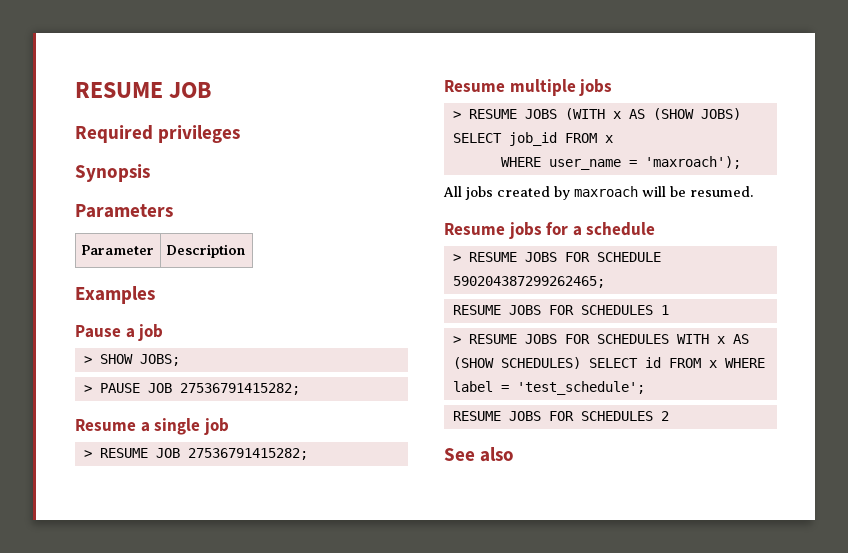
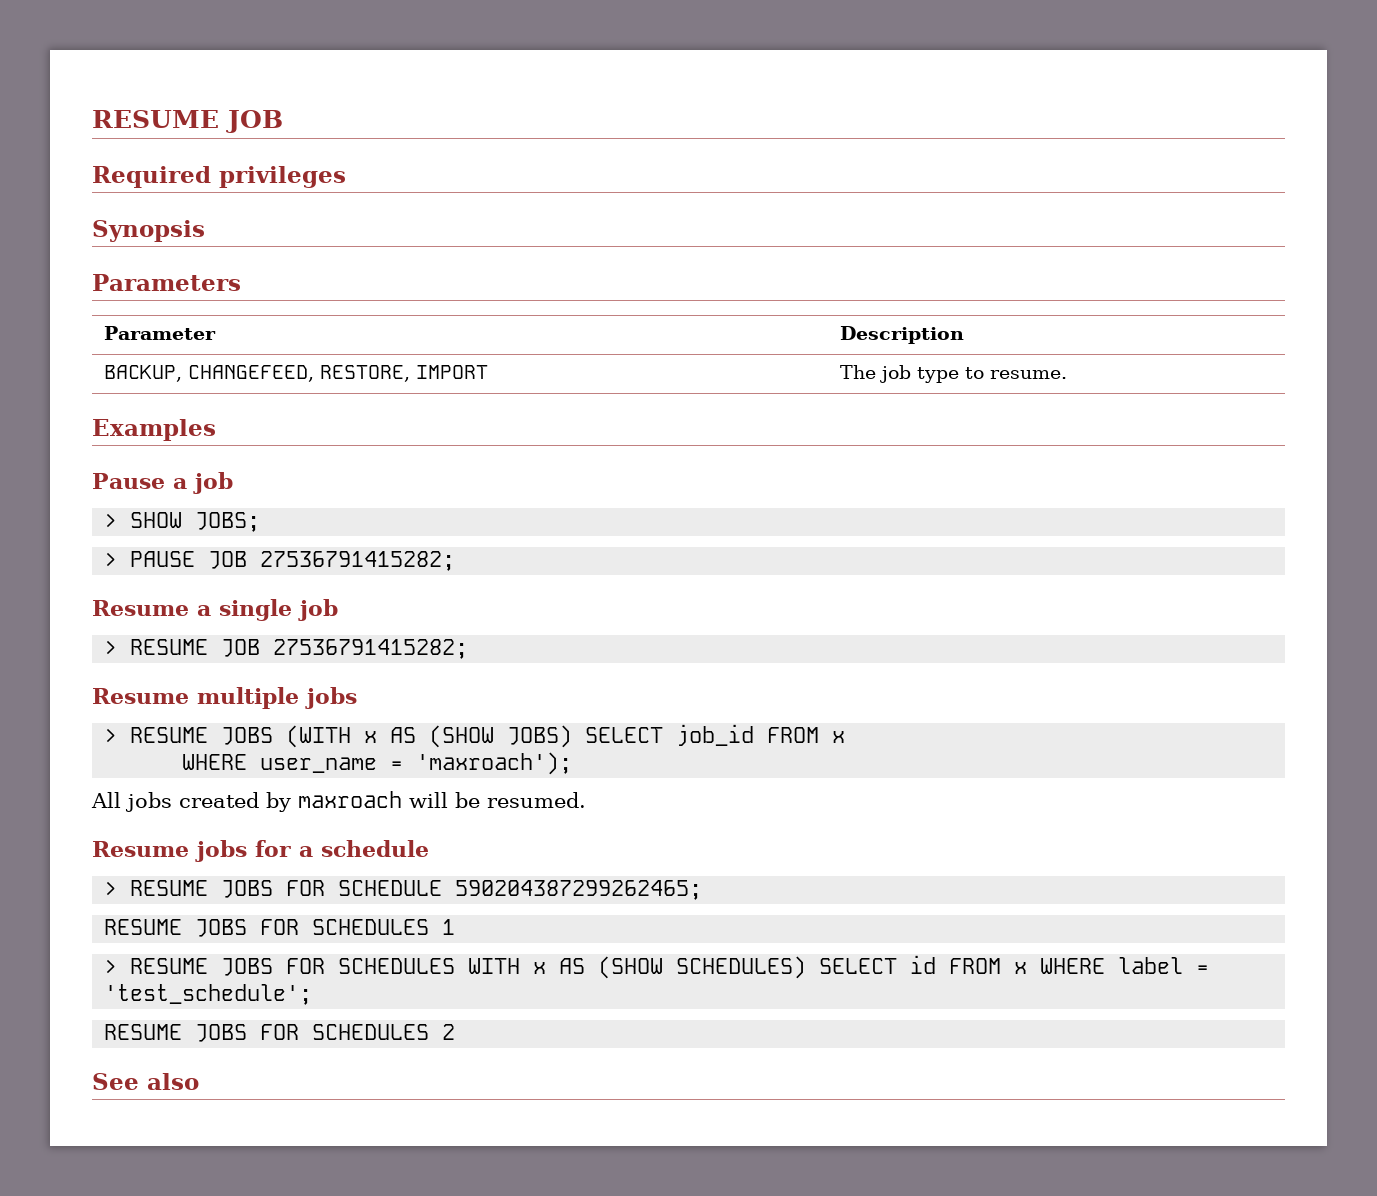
(245, 251) none -> [103,365,488,382] [839,365,1067,383] // BACKUP, CHANGEFEED, RESTORE, IMPORT | The job type to resume.

